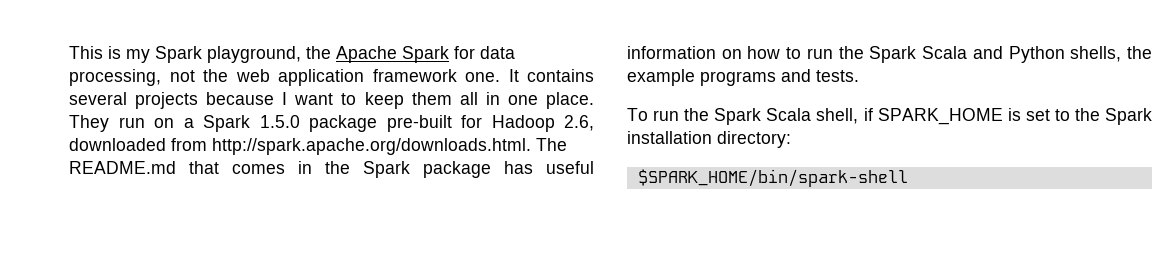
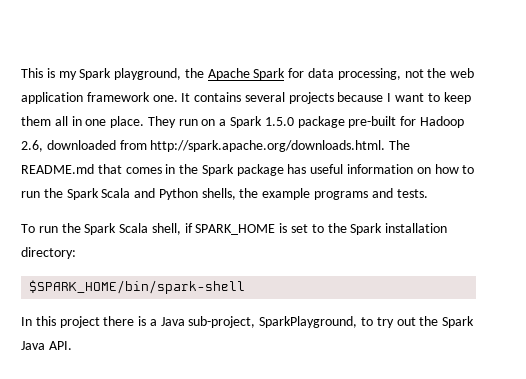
(908, 178) none -> [21,316,475,328] [21,341,72,350] // In this project there is a Java sub-project, SparkPlayground, to try out the Spark Java API.

